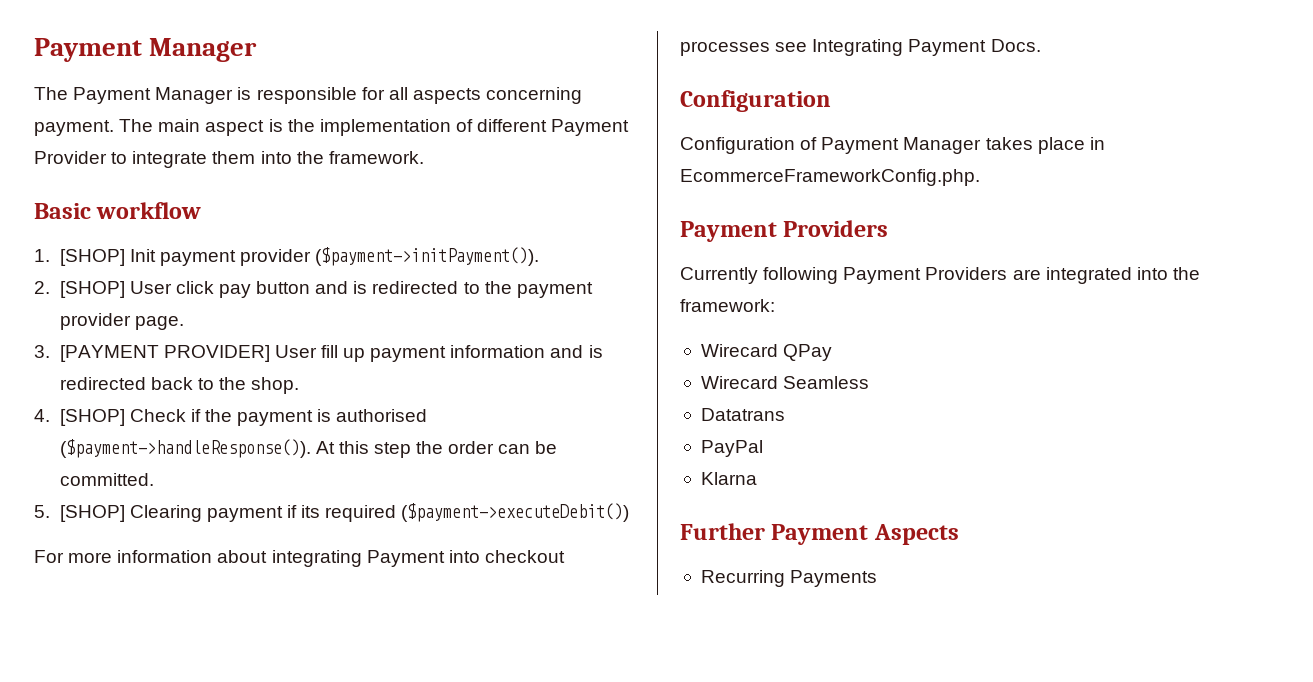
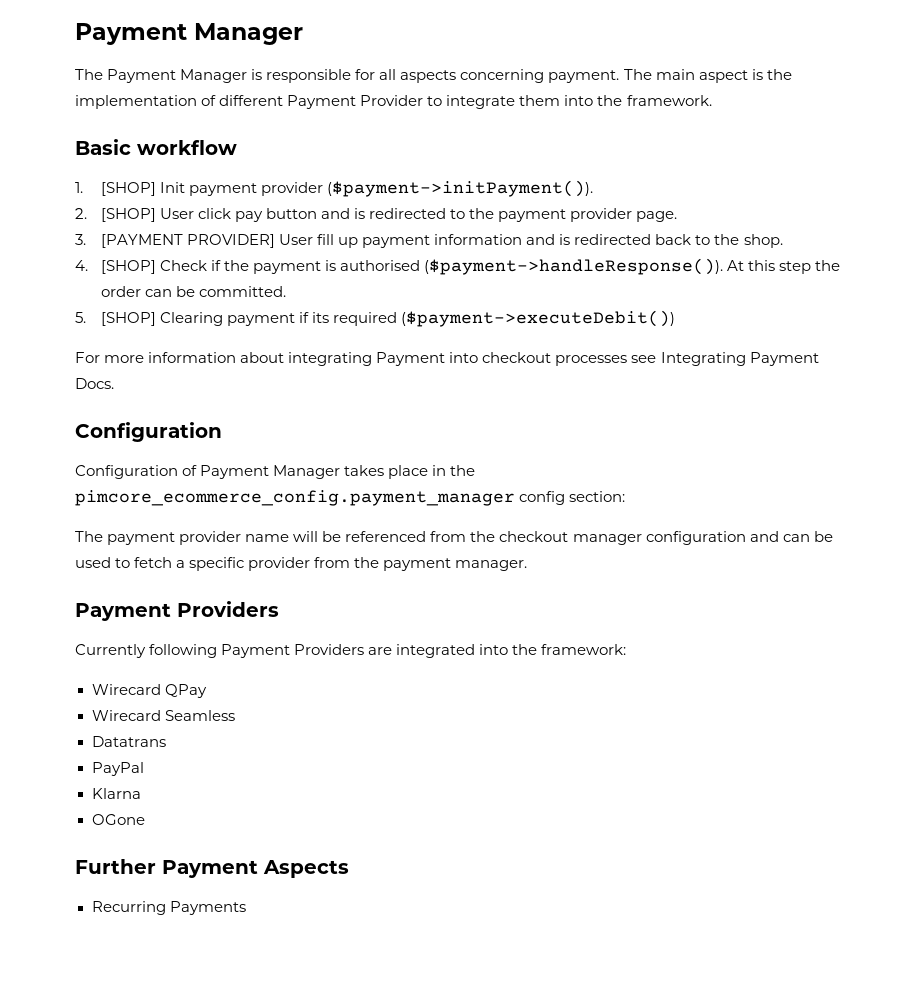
[680,169,980,186] EcommerceFrameworkConfig.php. -> [450,465,476,476] [75,490,626,506] [75,531,833,545] [75,557,528,571] the pimcore_ecommerce_config.payment_manager config section: // The payment provider name will be referenced from the checkout manager configuration and can be used to fetch a specific provider from the payment manager.
(757, 478) none -> [91,814,145,825] // OGone

